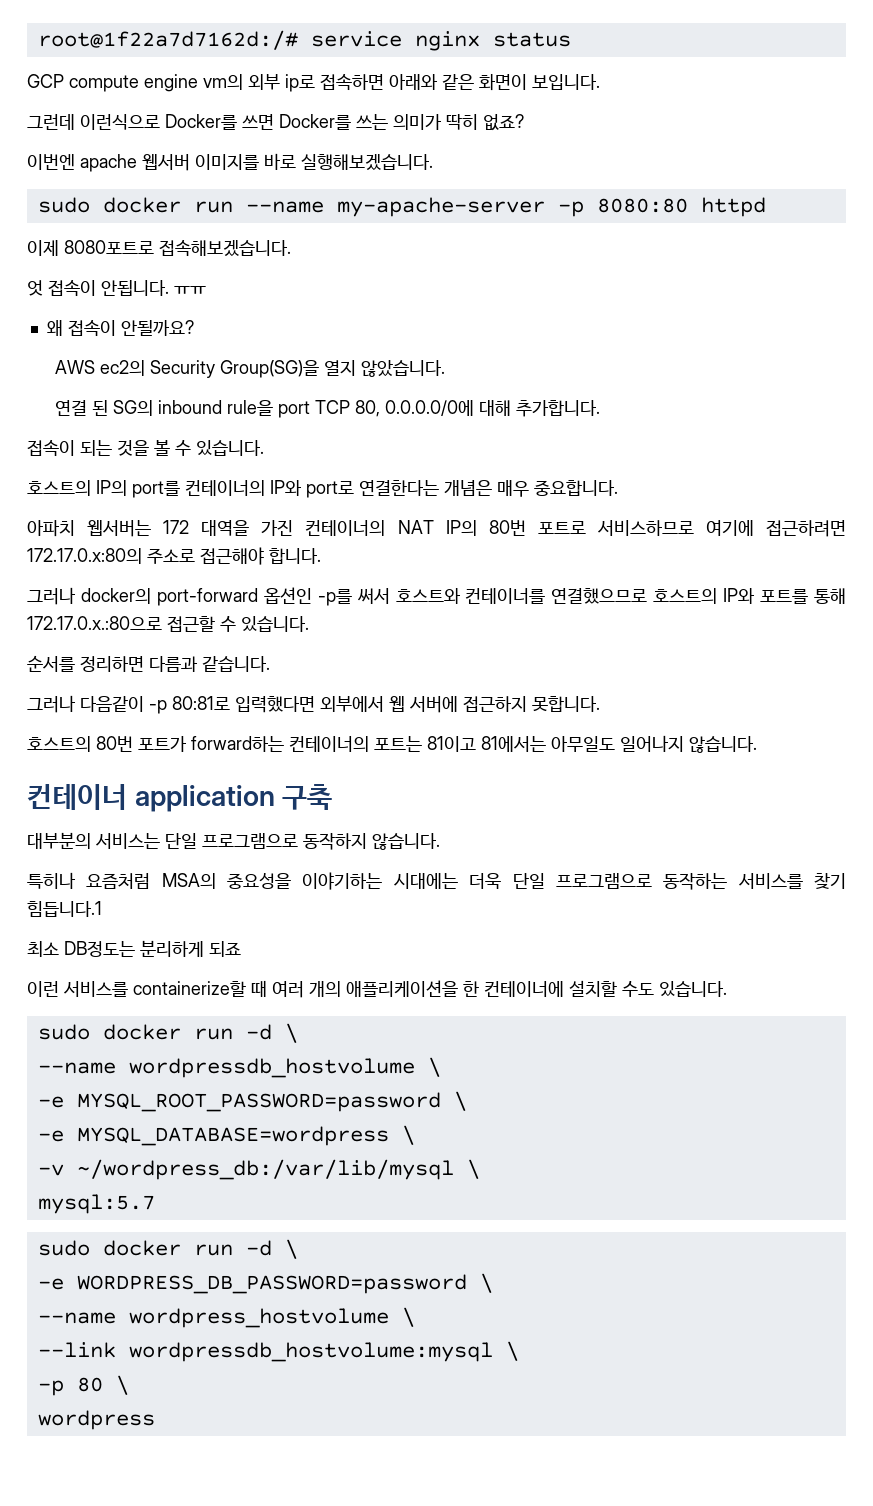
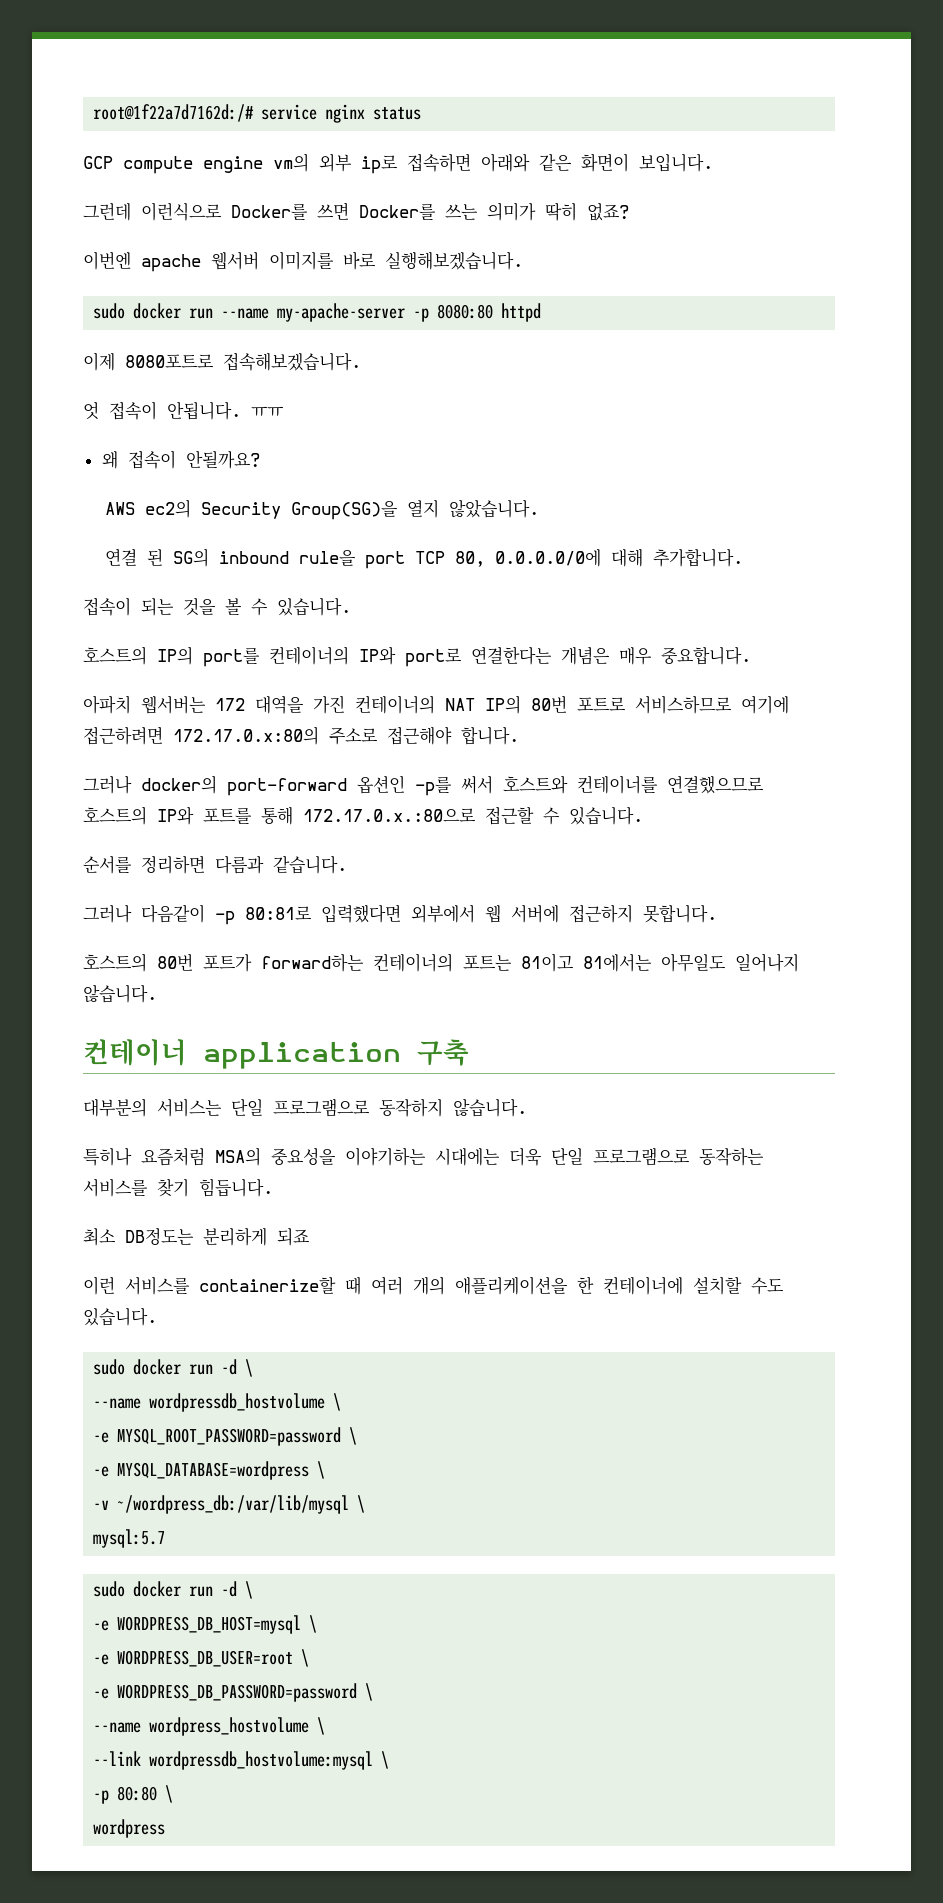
[27,901,102,917] 힘듭니다.1 -> [199,1178,273,1197] 힘듭니다.
(298, 1249) none -> [93,1615,318,1634] [93,1649,310,1667] // -e WORDPRESS_DB_HOST=mysql \ // -e WORDPRESS_DB_USER=root \
[76,1377,103,1392] 80 -> [117,1786,158,1801] 80:80

